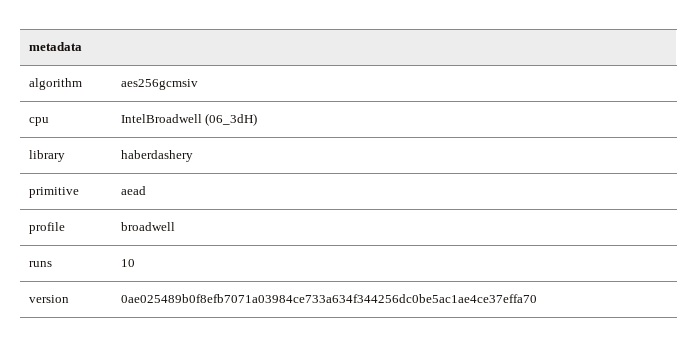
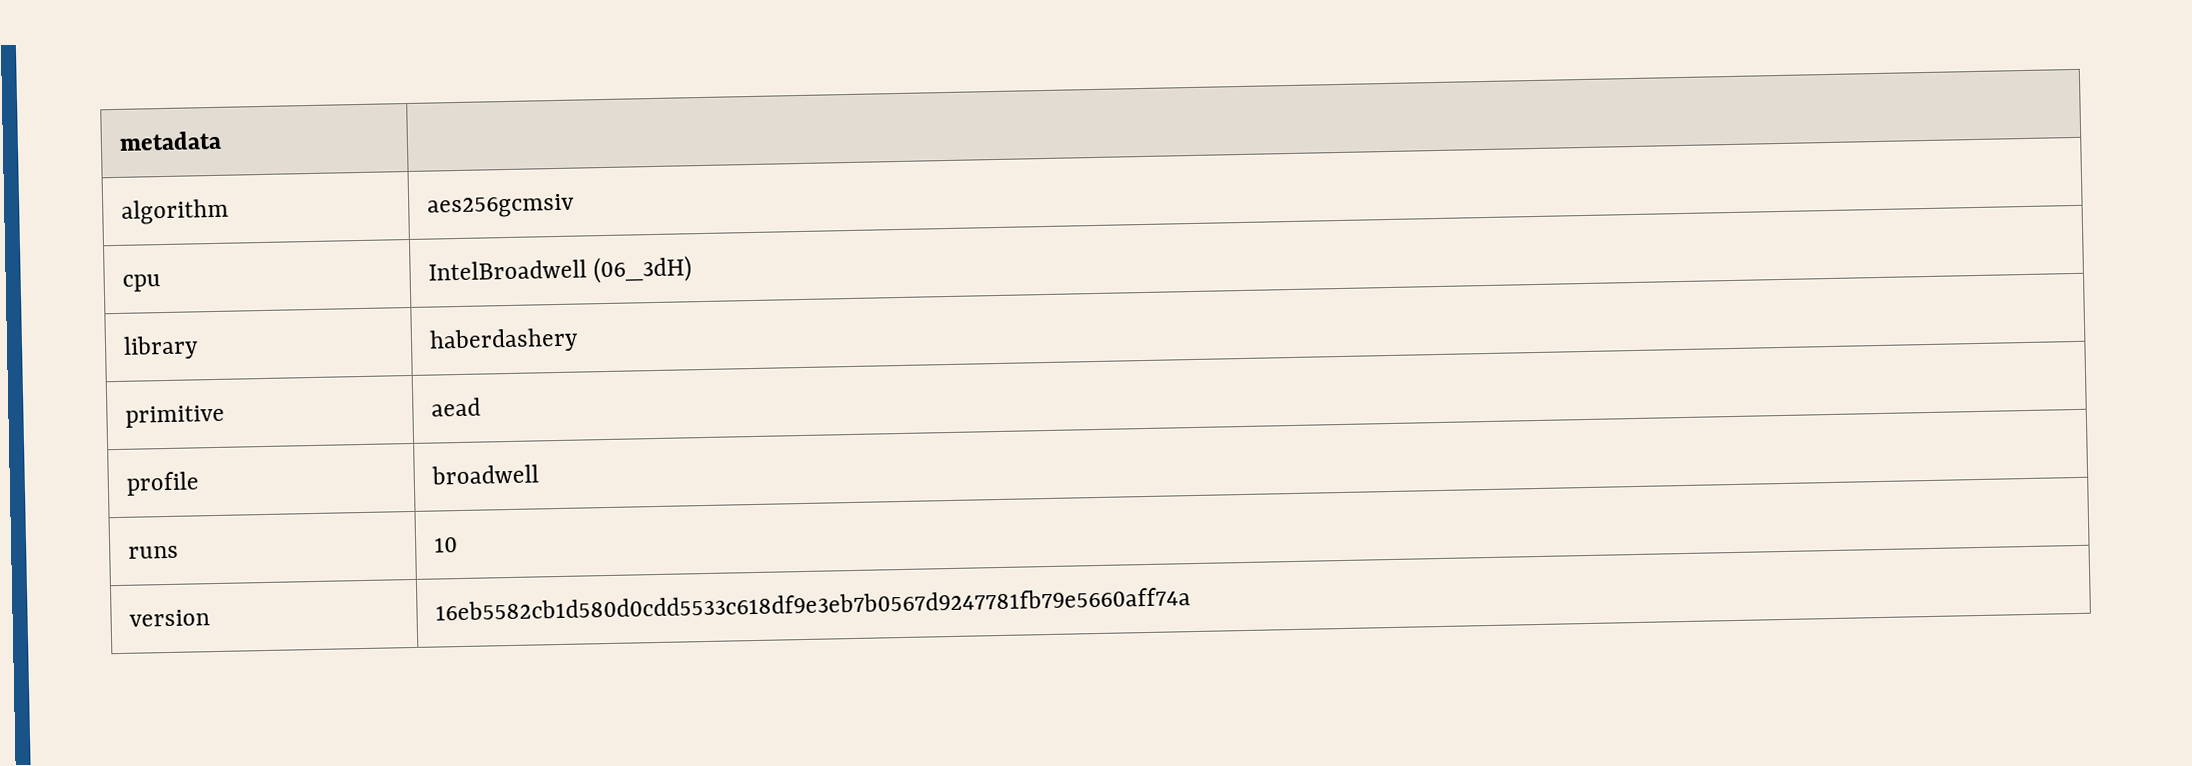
[120,294,537,303] 0ae025489b0f8efb7071a03984ce733a634f344256dc0be5ac1ae4ce37effa70 -> [434,587,1191,621] 16eb5582cb1d580d0cdd5533c618df9e3eb7b0567d9247781fb79e5660aff74a

